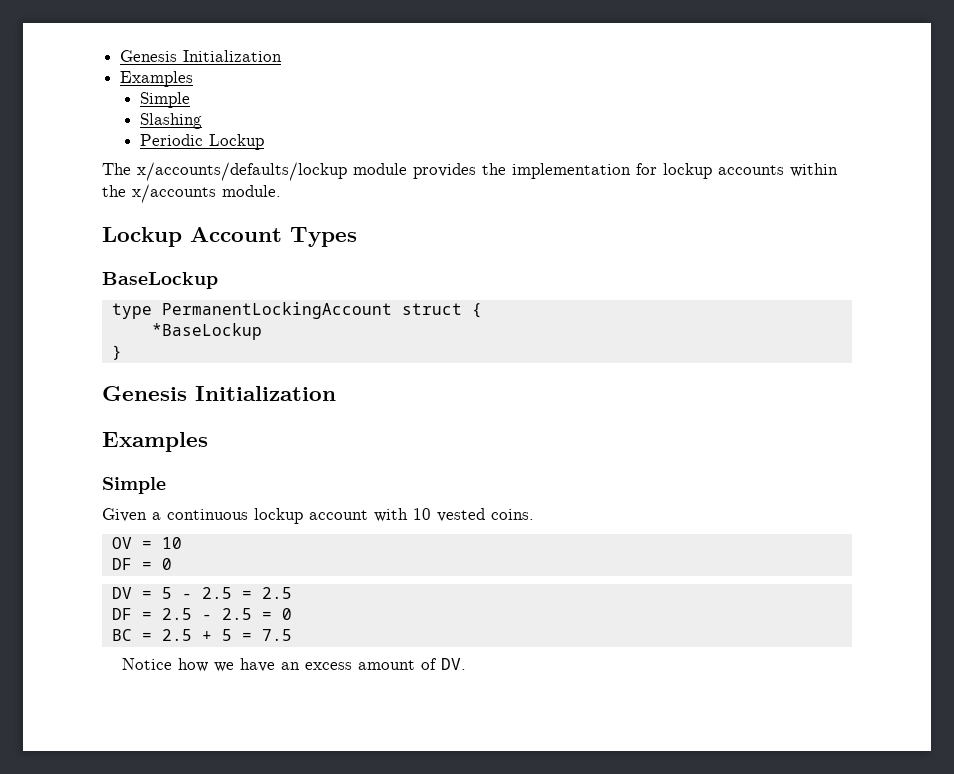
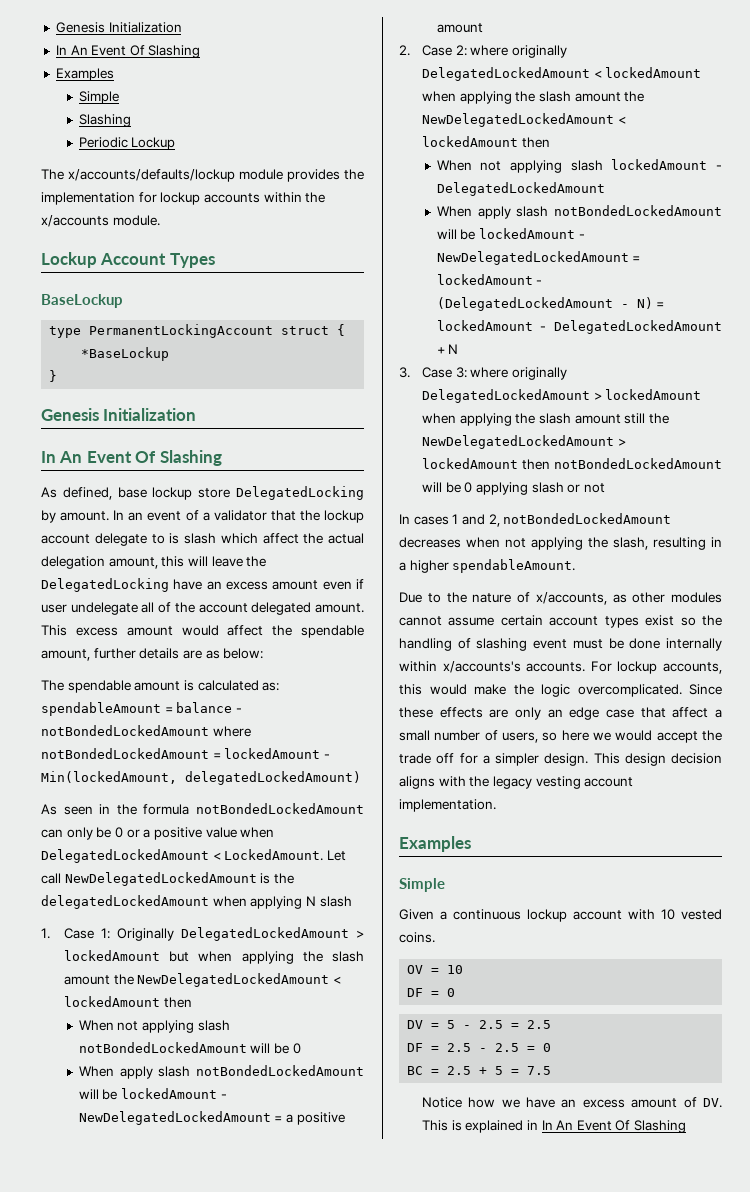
[120,50,283,62] Genesis Initialization -> [55,22,182,33] [55,45,201,58] Genesis Initialization // In An Event Of Slashing
(336, 393) none -> [41,450,222,466] [41,486,364,500] [41,510,364,523] [41,533,364,546] [41,556,267,569] [41,578,364,592] [41,602,365,615] [41,625,364,638] [41,648,264,661] [41,680,280,693] [41,702,242,716] [41,725,251,737] [41,748,330,759] [41,771,361,785] [41,803,364,815] [41,827,275,840] [41,849,346,863] [41,872,294,886] [41,895,352,909] [41,927,364,941] [63,950,364,964] [63,973,341,987] [63,996,192,1008] [78,1020,230,1033] [78,1042,301,1054] [78,1065,364,1079] [78,1088,227,1100] [78,1111,345,1125] [436,23,483,33] [399,45,567,58] [421,67,702,81] [421,91,645,104] [421,113,626,127] [421,136,550,148] [436,159,722,173] [436,182,605,196] [436,205,722,219] [436,228,585,240] [436,251,641,265] [436,274,543,285] [436,297,665,311] [436,320,722,334] [436,344,459,354] [399,367,567,380] [421,389,702,403] [421,413,669,426] [421,435,626,449] [421,458,722,470] [421,482,605,495] [399,513,672,527] [399,537,722,550] [399,559,576,573] [399,592,722,605] [399,615,722,628] [399,638,722,651] [399,661,722,674] [399,684,722,697] [399,707,722,720] [399,730,722,743] [399,753,722,766] [399,776,634,789] [399,799,496,812] // In An Event Of Slashing // As defined, base lockup store DelegatedLocking by amount. In an event of a validator that the lockup account delegate to is slash which affect the actual delegation amount, this will leave the DelegatedLocking have an excess amount even if user undelegate all of the account delegated amount. This excess amount would affect the spendable amount, further details are as below: // The spendable amount is calculated as: spendableAmount = balance - notBondedLockedAmount where notBondedLockedAmount = lockedAmount - Min(lockedAmount, delegatedLockedAmount) // As seen in the formula notBondedLockedAmount can only be 0 or a positive value when DelegatedLockedAmount < LockedAmount. Let call NewDelegatedLockedAmount is the delegatedLockedAmount when applying N slash // 1. Case 1: Originally DelegatedLockedAmount > lockedAmount but when applying the slash amount the NewDelegatedLockedAmount < lockedAmount then // When not applying slash notBondedLockedAmount will be 0 // When apply slash notBondedLockedAmount will be lockedAmount - NewDelegatedLockedAmount = a positive amount // 2. Case 2: where originally DelegatedLockedAmount < lockedAmount when applying the slash amount the NewDelegatedLockedAmount < lockedAmount then // When not applying slash lockedAmount - DelegatedLockedAmount // When apply slash notBondedLockedAmount will be lockedAmount - NewDelegatedLockedAmount = lockedAmount - (DelegatedLockedAmount - N) = lockedAmount - DelegatedLockedAmount + N // 3. Case 3: where originally DelegatedLockedAmount > lockedAmount when applying the slash amount still the NewDelegatedLockedAmount > lockedAmount then notBondedLockedAmount will be 0 applying slash or not // In cases 1 and 2, notBondedLockedAmount decreases when not applying the slash, resulting in a higher spendableAmount. // Due to the nature of x/accounts, as other modules cannot assume certain account types exist so the handling of slashing event must be done internally within x/accounts's accounts. For lockup accounts, this would make the logic overcomplicated. Since these effects are only an edge case that affect a small number of users, so here we would accept the trade off for a simpler design. This design decision aligns with the legacy vesting account implementation.
(466, 664) none -> [421,1120,687,1133] This is explained in In An Event Of Slashing

